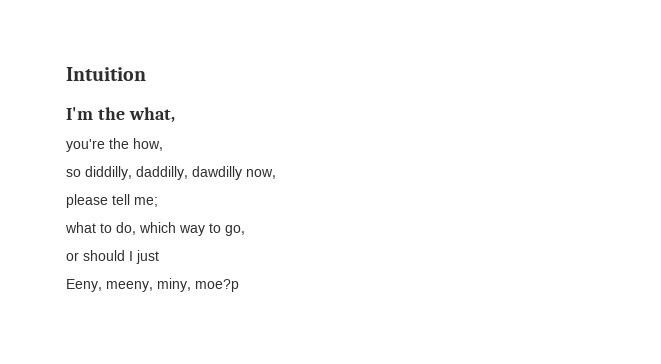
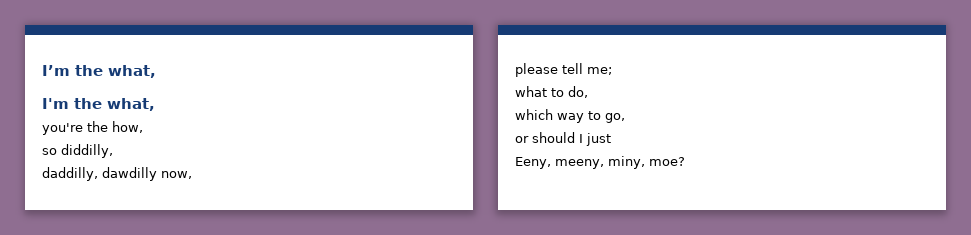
[66,67,146,81] Intuition -> [42,65,156,78] I’m the what,
(132, 173) none -> (113, 151) //
(136, 228) none -> (588, 92) //
[195,279,239,292] moe?p -> [649,157,685,166] moe?

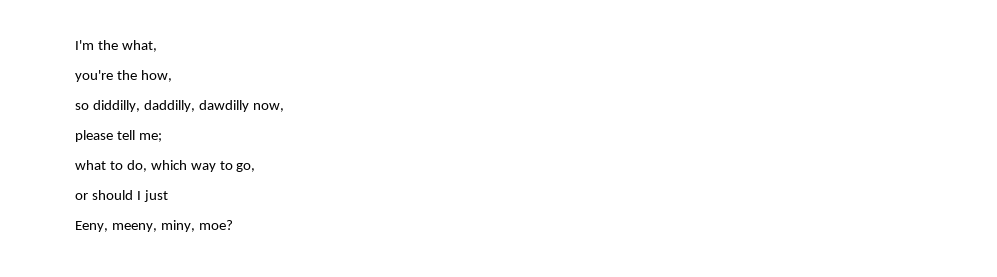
[42,65,156,78] [42,98,155,111] I’m the what, // I'm the what, -> [75,40,157,52] I'm the what,
(113, 151) // -> (140, 106) none
(588, 92) // -> (147, 166) none

